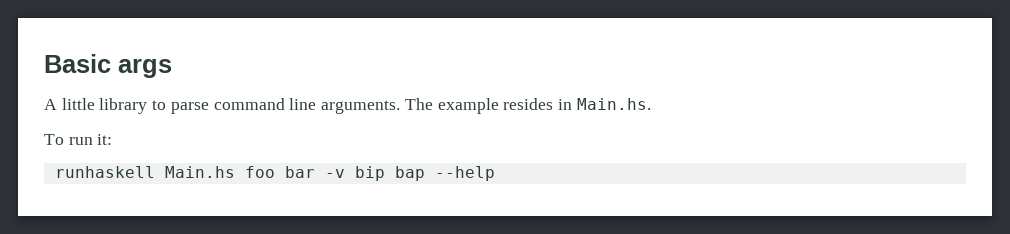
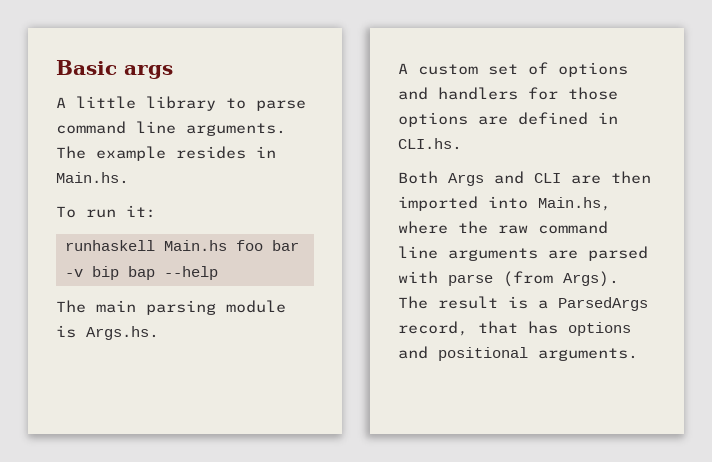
(495, 173) none -> [56,300,286,315] [56,325,159,340] [398,62,628,77] [398,87,618,100] [398,112,618,127] [398,138,462,150] [398,171,651,186] [398,196,611,211] [398,221,608,234] [398,246,648,261] [398,271,619,287] [398,296,648,311] [398,321,631,336] [398,346,638,361] // The main parsing module is Args.hs. // A custom set of options and handlers for those options are defined in CLI.hs. // Both Args and CLI are then imported into Main.hs, where the raw command line arguments are parsed with parse (from Args). The result is a ParsedArgs record, that has options and positional arguments.

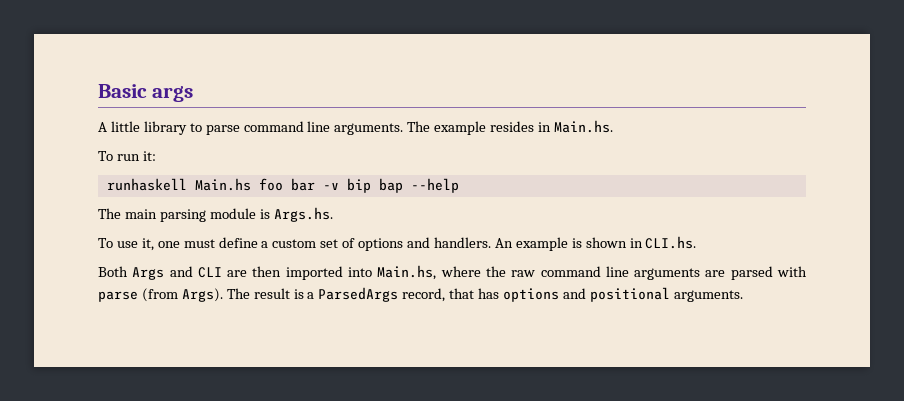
[398,63,408,74] A -> [98,237,269,251] To use it, one must define a
[438,87,618,100] [398,112,588,127] handlers for those options are defined -> [433,237,627,251] handlers. An example is shown

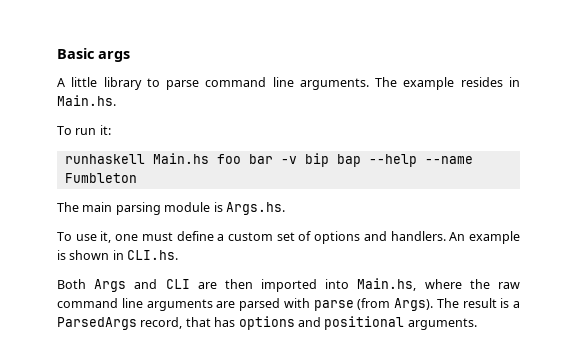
(459, 185) none -> [424,156,473,164] [64,173,137,183] --name Fumbleton

